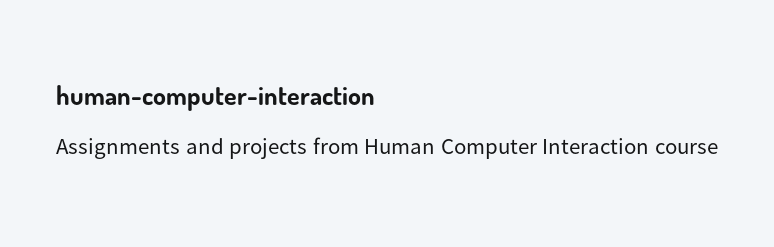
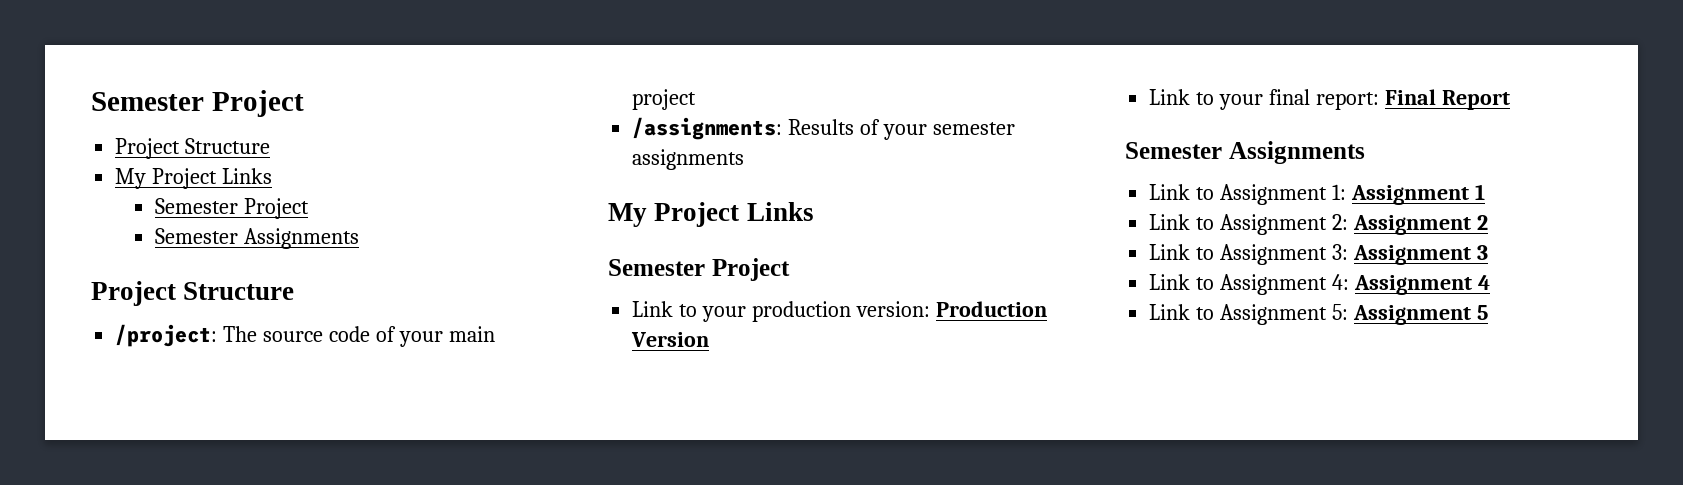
[56,85,375,111] [56,137,718,159] human-computer-interaction // Assignments and projects from Human Computer Interaction course -> [91,90,304,117] [115,138,271,159] [115,168,273,189] [154,198,309,219] [154,228,359,249] [91,281,295,306] [115,324,495,347] [632,89,697,110] [632,117,1015,140] [632,149,745,170] [608,202,814,227] [608,258,790,281] [632,301,1047,322] [631,332,710,347] [1149,89,1510,110] [1125,141,1365,164] [1149,184,1485,205] [1149,214,1488,235] [1149,244,1488,265] [1149,274,1490,295] [1149,304,1488,325] Semester Project // Project Structure // My Project Links // Semester Project // Semester Assignments // Project Structure // /project: The source code of your main project // /assignments: Results of your semester assignments // My Project Links // Semester Project // Link to your production version: Production Version // Link to your final report: Final Report // Semester Assignments // Link to Assignment 1: Assignment 1 // Link to Assignment 2: Assignment 2 // Link to Assignment 3: Assignment 3 // Link to Assignment 4: Assignment 4 // Link to Assignment 5: Assignment 5

